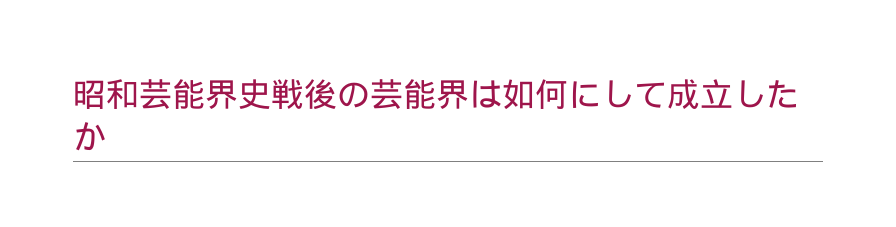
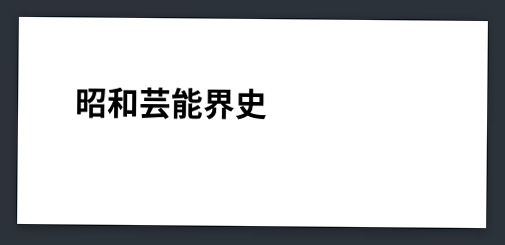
[271,79,799,110] [73,122,106,151] 戦後の芸能界は如何にして成立したか -> (268, 104) none

